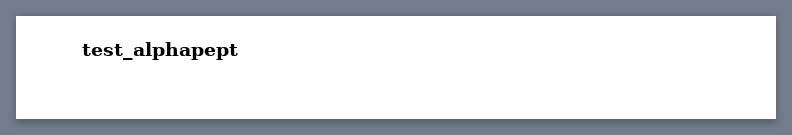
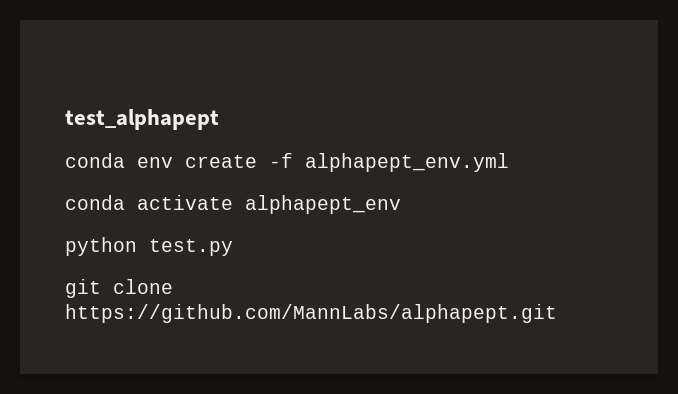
(238, 51) none -> [65,153,509,172] [65,195,401,214] [65,237,233,256] [65,279,173,298] [65,304,557,323] // conda env create -f alphapept_env.yml // conda activate alphapept_env // python test.py // git clone https://github.com/MannLabs/alphapept.git

